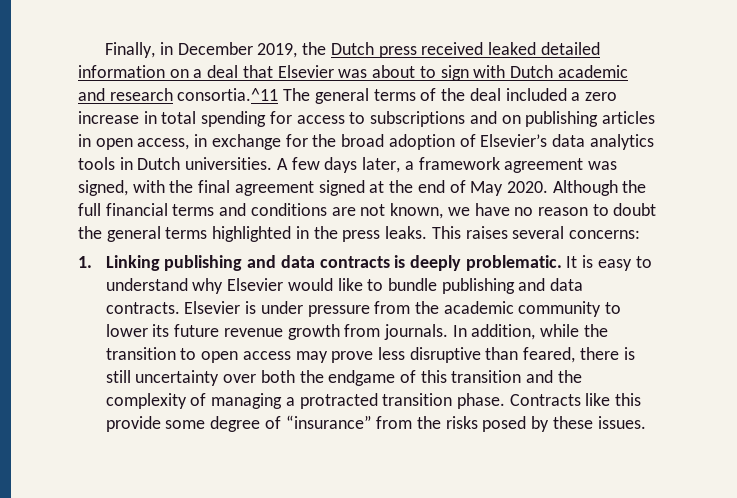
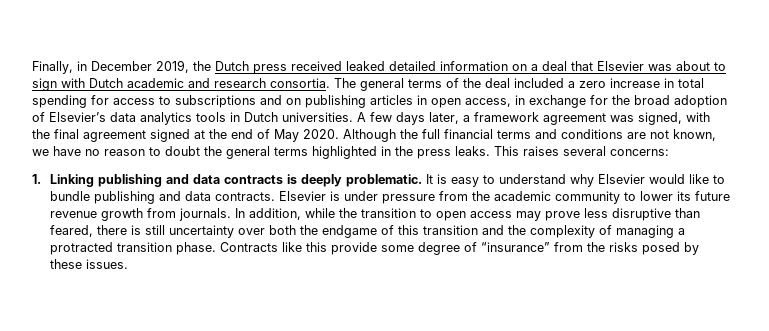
[177,88,279,101] consortia.^11 -> [270,78,330,88] consortia.

